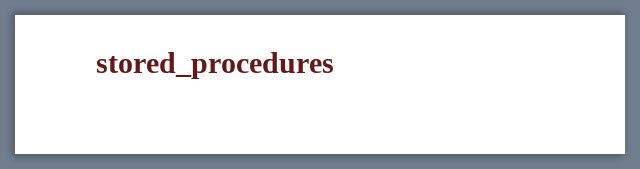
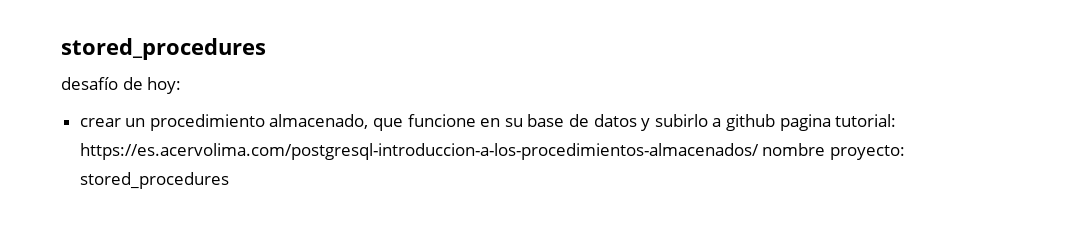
[96,52,334,79] stored_procedures -> [61,38,266,60] [61,77,182,94] [79,114,897,131] [79,143,905,160] [79,172,229,189] stored_procedures // desafío de hoy: // crear un procedimiento almacenado, que funcione en su base de datos y subirlo a github pagina tutorial: https://es.acervolima.com/postgresql-introduccion-a-los-procedimientos-almacenados/ nombre proyecto: stored_procedures

